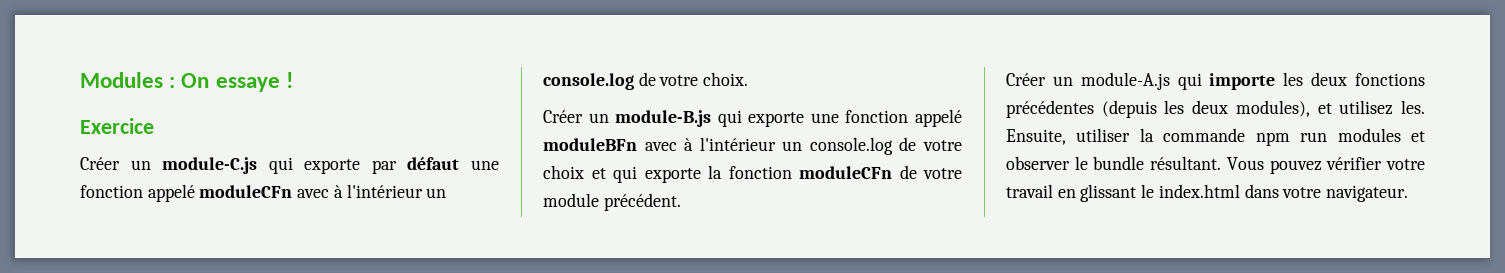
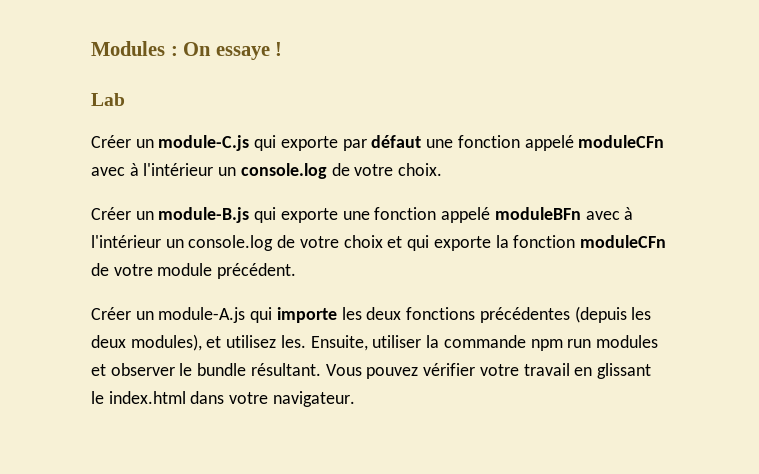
[80,118,154,134] Exercice -> [91,93,125,106] Lab

